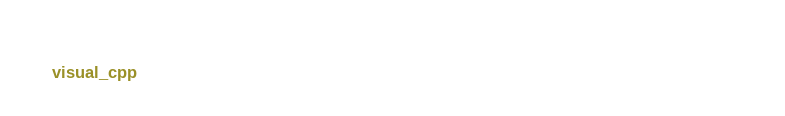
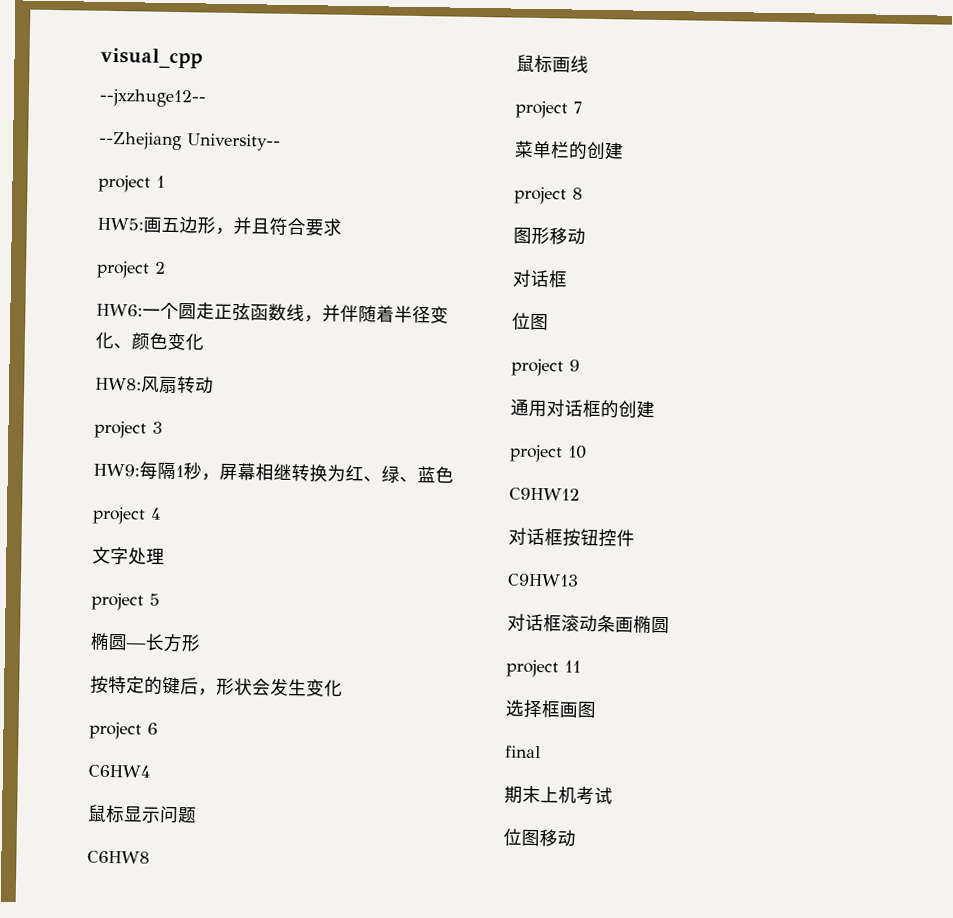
(137, 73) none -> [99,88,207,108] [99,131,281,151] [98,174,165,193] [97,216,342,237] [96,260,166,279] [96,301,449,324] [95,331,205,351] [95,376,214,394] [94,420,163,439] [93,461,454,484] [92,506,162,525] [92,546,165,565] [91,592,160,611] [90,632,201,653] [90,675,343,697] [89,721,158,740] [88,764,151,778] [87,804,197,824] [87,850,150,864] [516,54,589,74] [515,100,582,119] [514,140,624,161] [514,186,583,205] [513,226,586,245] [512,269,568,288] [512,312,549,331] [511,358,580,377] [510,398,655,419] [509,444,587,463] [509,487,580,501] [508,527,635,548] [507,573,579,587] [507,613,670,634] [506,659,581,678] [505,699,597,719] [505,745,541,759] [504,785,613,805] [503,828,576,847] // --jxzhuge12-- // --Zhejiang University-- // project 1 // HW5:画五边形，并且符合要求 // project 2 // HW6:一个圆走正弦函数线，并伴随着半径变化、颜色变化 // HW8:风扇转动 // project 3 // HW9:每隔1秒，屏幕相继转换为红、绿、蓝色 // project 4 // 文字处理 // project 5 // 椭圆—长方形 // 按特定的键后，形状会发生变化 // project 6 // C6HW4 // 鼠标显示问题 // C6HW8 // 鼠标画线 // project 7 // 菜单栏的创建 // project 8 // 图形移动 // 对话框 // 位图 // project 9 // 通用对话框的创建 // project 10 // C9HW12 // 对话框按钮控件 // C9HW13 // 对话框滚动条画椭圆 // project 11 // 选择框画图 // final // 期末上机考试 // 位图移动

